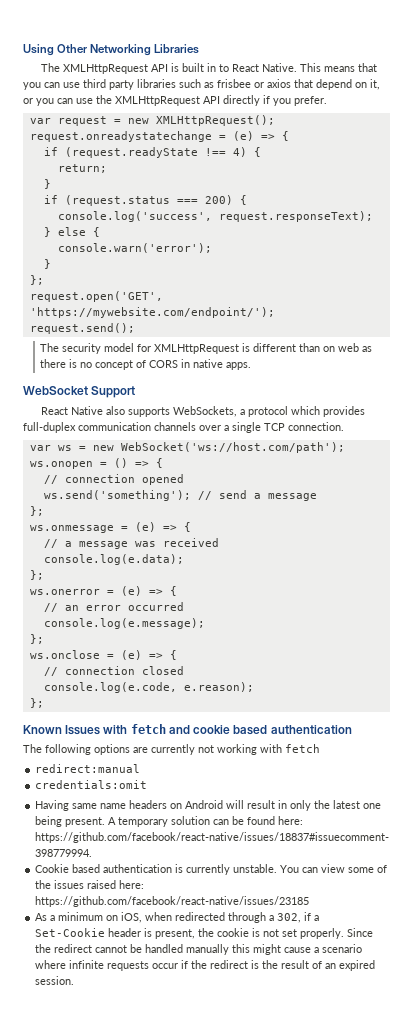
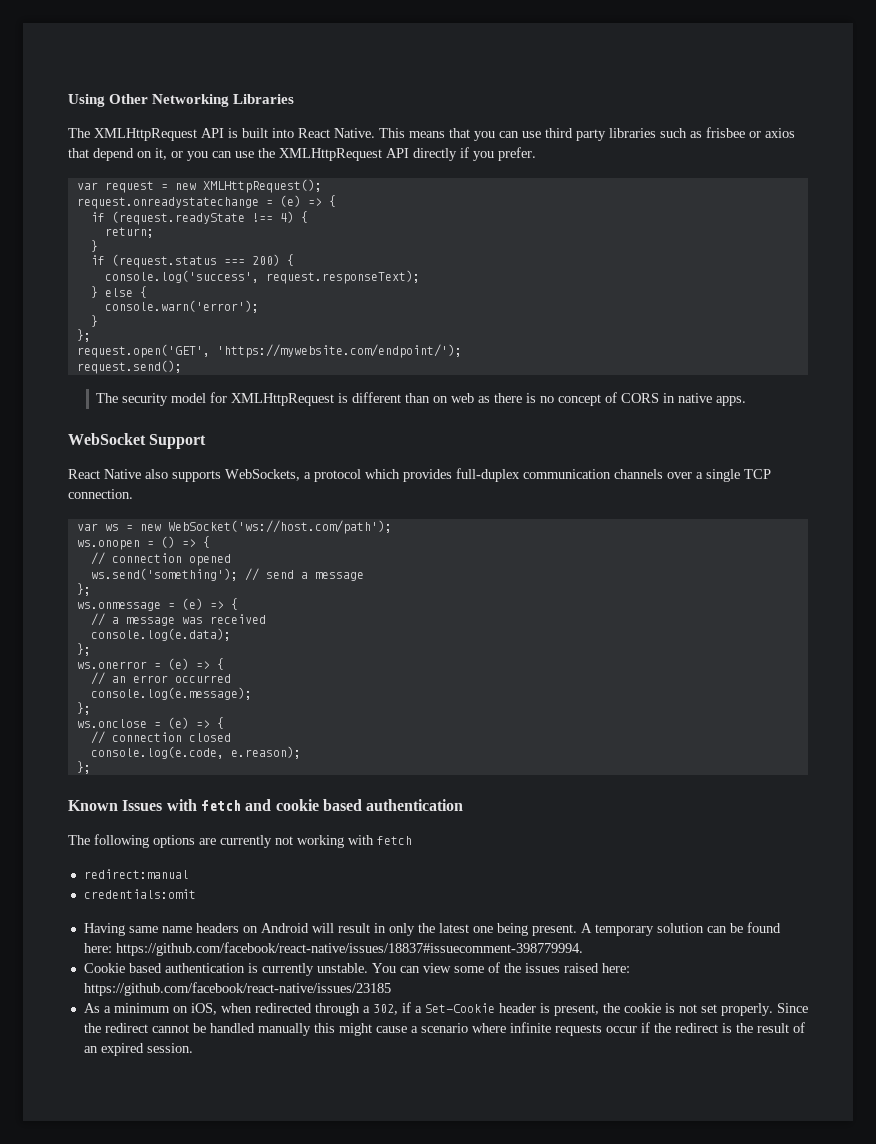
[206,63,229,72] in to -> [272,128,294,138] into

